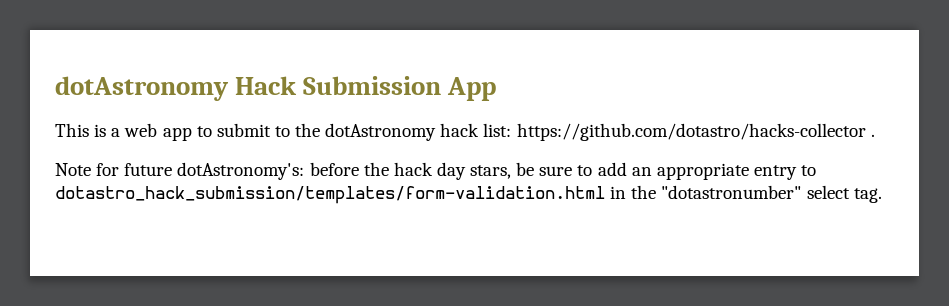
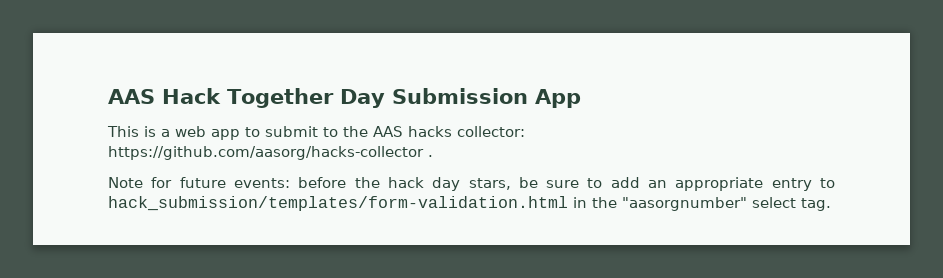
[55,76,298,101] dotAstronomy Hack -> [108,88,385,108] AAS Hack Together Day
[325,123,866,141] dotAstronomy hack list: https://github.com/dotastro/hacks-collector -> [373,126,525,137] [108,146,424,160] AAS hacks collector: https://github.com/aasorg/hacks-collector
[177,162,305,180] dotAstronomy's: -> [233,178,290,188] events:
[55,186,605,204] dotastro_hack_submission/templates/form-validation.html -> [108,196,568,211] hack_submission/templates/form-validation.html
[661,185,802,199] "dotastronumber" -> [622,197,747,211] "aasorgnumber"

